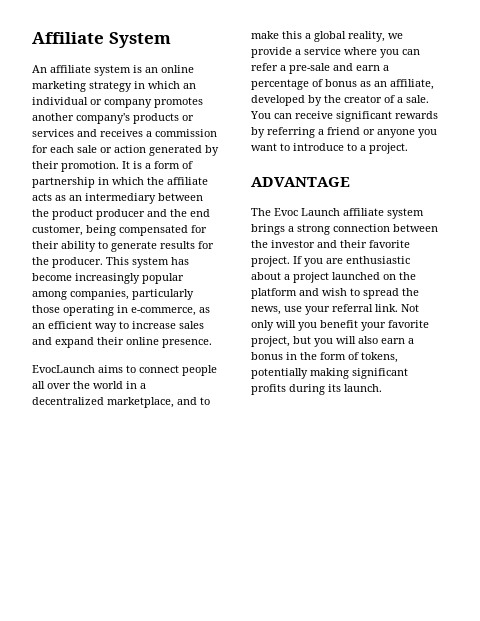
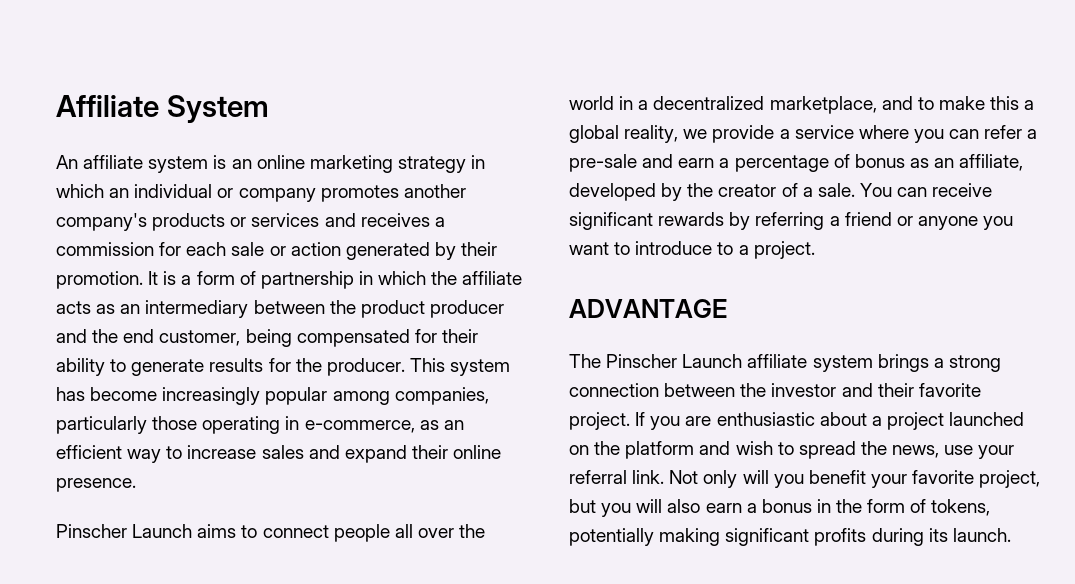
[32,365,95,373] EvocLaunch -> [56,524,193,538] Pinscher Launch
[274,208,298,216] Evoc -> [606,354,678,368] Pinscher

